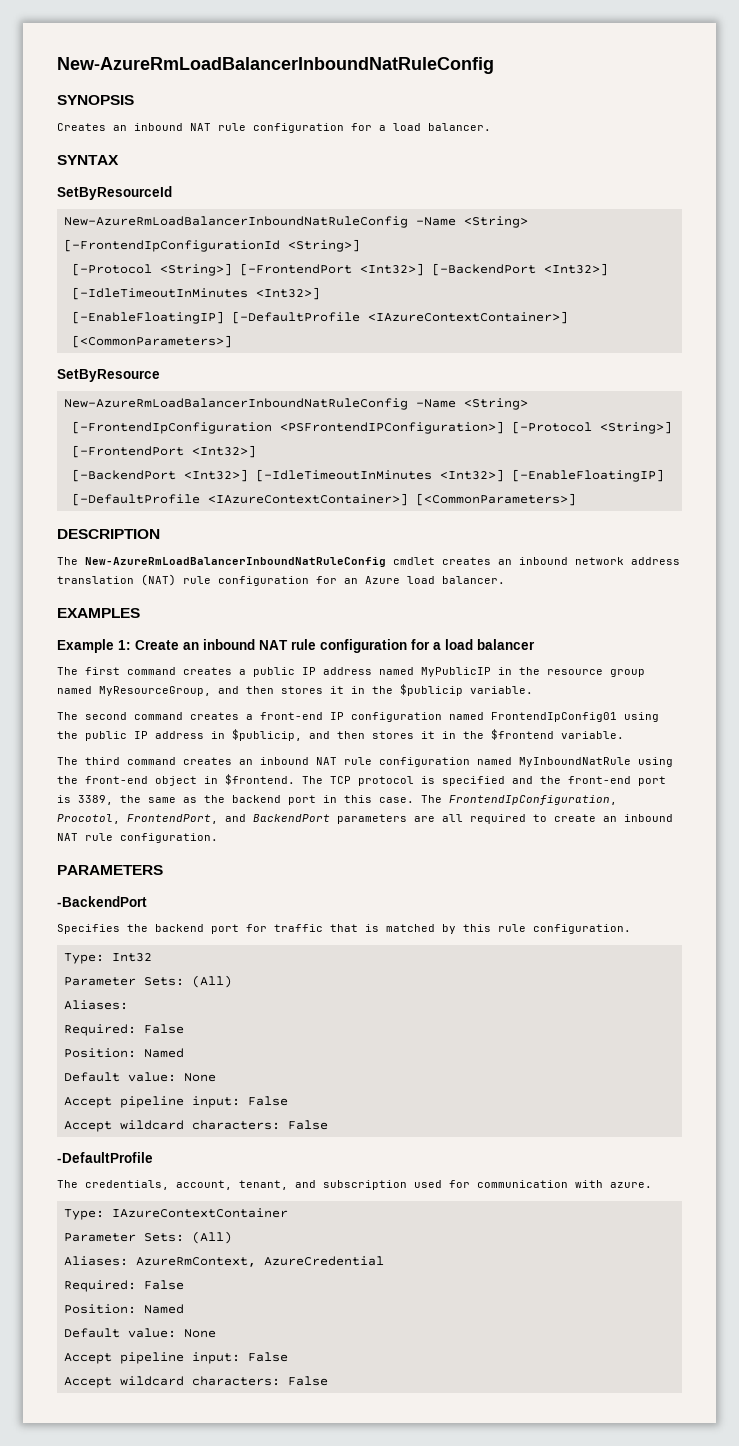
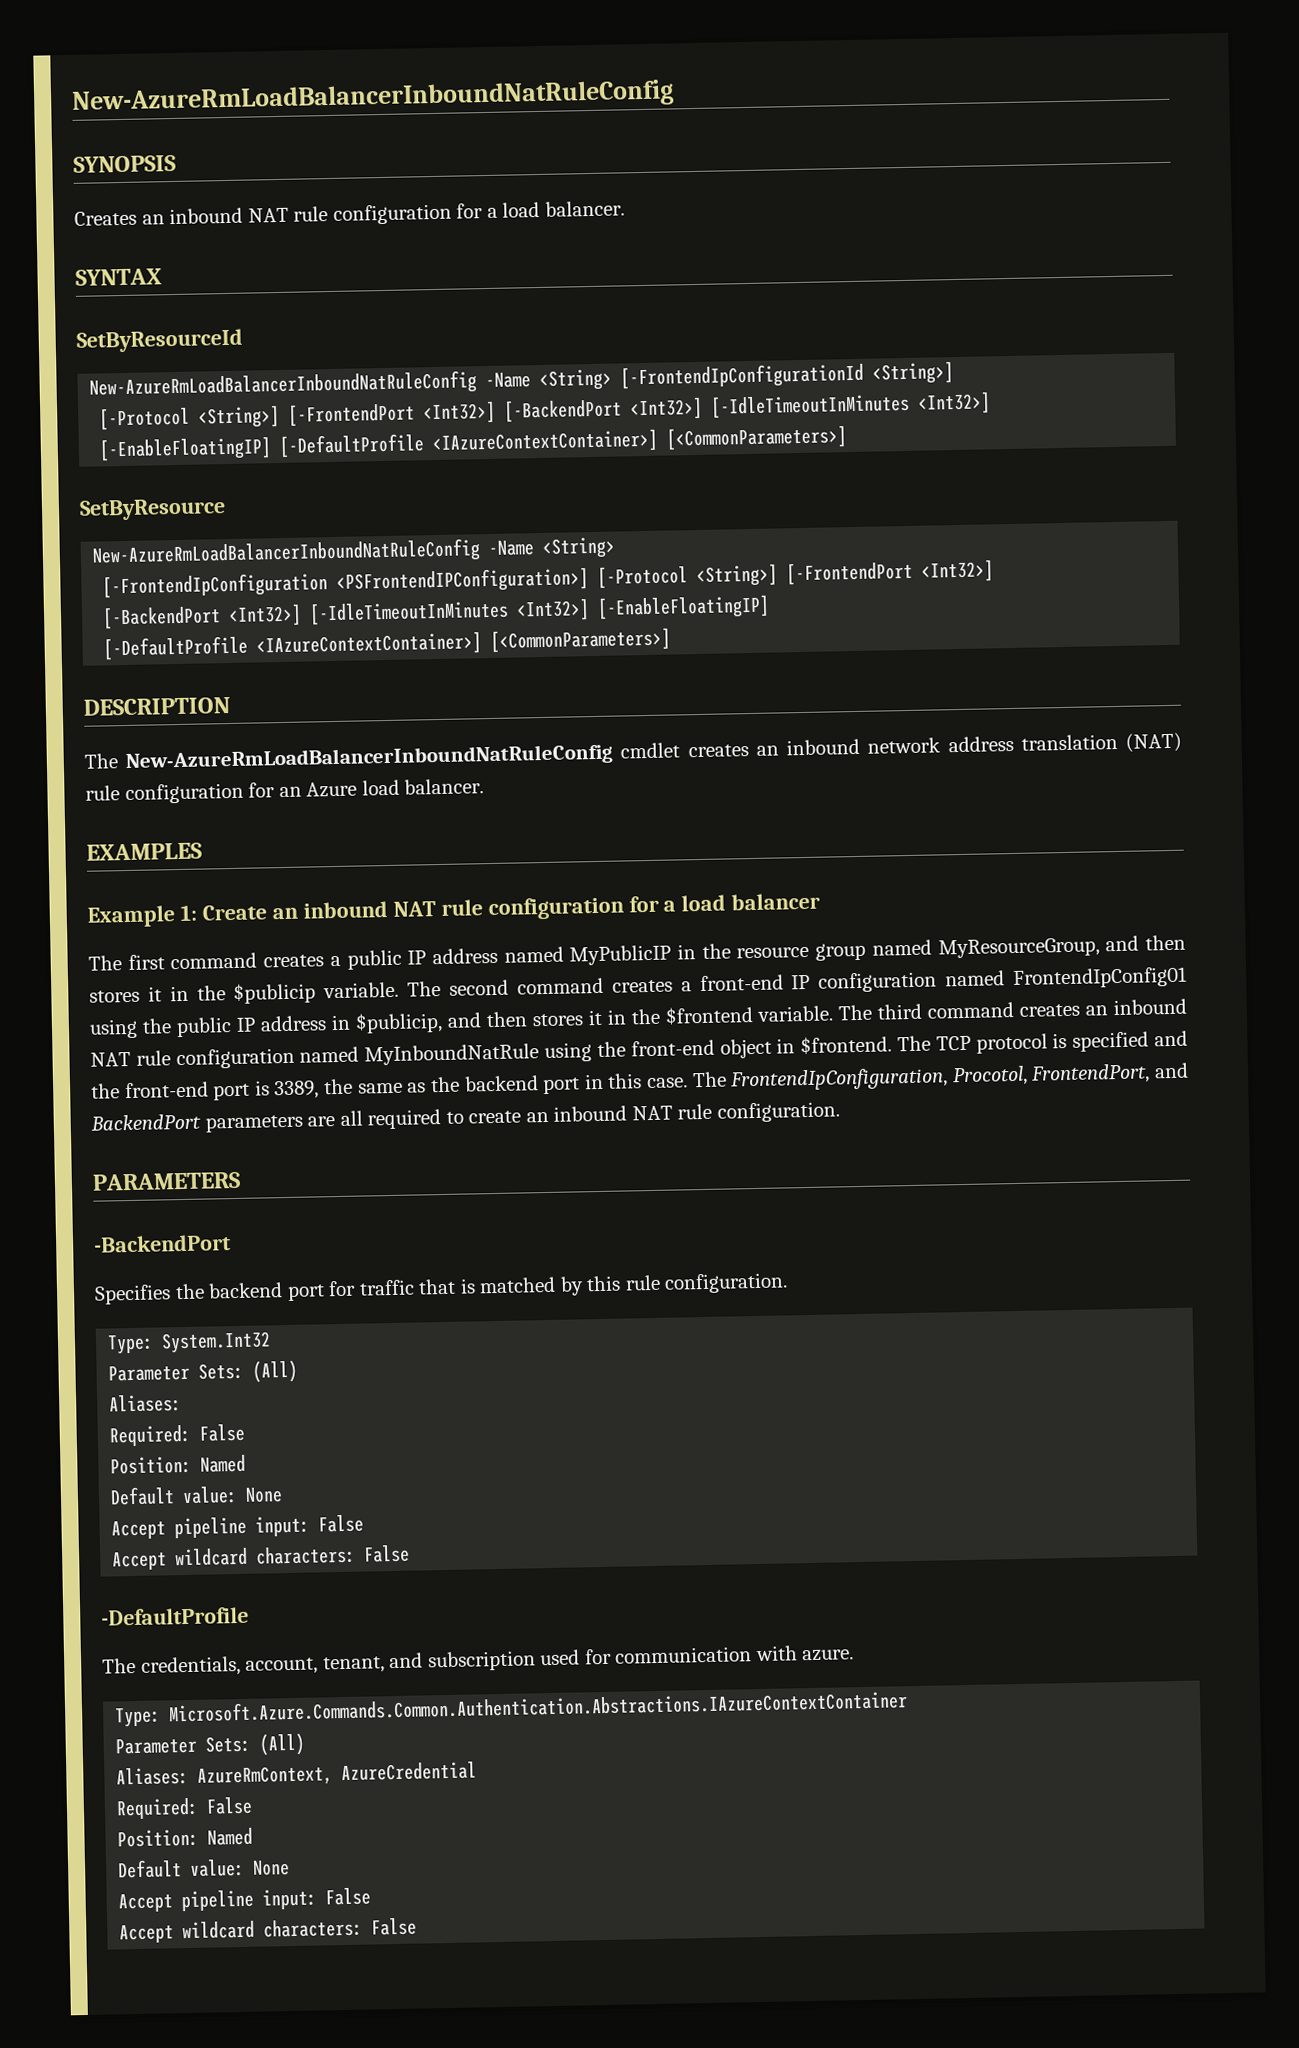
(533, 690) // -> (400, 990) none
(624, 735) // -> (833, 1013) none
[111,953,152,962] Int32 -> [161,1331,272,1354] System.Int32
[111,1208,288,1218] IAzureContextContainer -> [168,1690,909,1723] Microsoft.Azure.Commands.Common.Authentication.Abstractions.IAzureContextContainer

